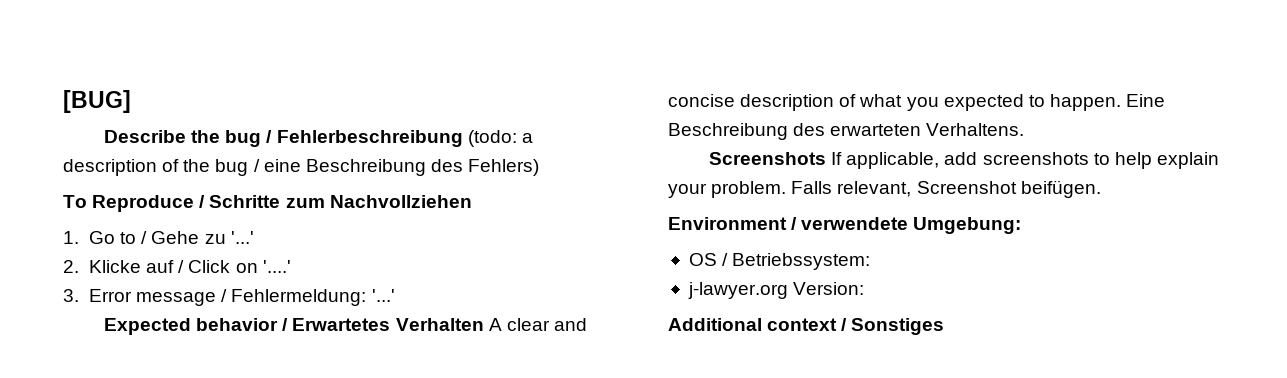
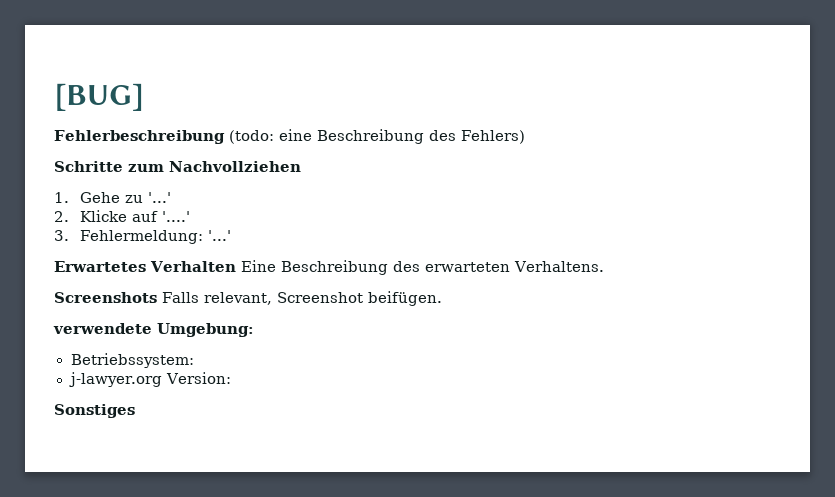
[104,130,533,147] [63,159,260,176] Describe the bug / Fehlerbeschreibung (todo: a description of the bug / -> [54,130,274,144] Fehlerbeschreibung (todo:
[63,195,206,212] To Reproduce / -> (525, 137) none
[89,231,148,244] Go to / -> (69, 197) none
[178,260,258,273] / Click on -> (158, 216) none
[89,289,228,306] Error message / -> (69, 235) none
[104,318,587,335] [668,94,1121,111] Expected behavior / Erwartetes Verhalten A clear and concise description of what you expected to happen. -> [54,261,236,272] Erwartetes Verhalten
[831,152,1219,169] [668,181,787,198] If applicable, add screenshots to help explain your problem. -> (157, 297) none
[668,217,798,230] Environment / -> (442, 298) none
[688,253,729,266] OS / -> (254, 330) none
[668,318,848,331] Additional context / -> (232, 378) none

